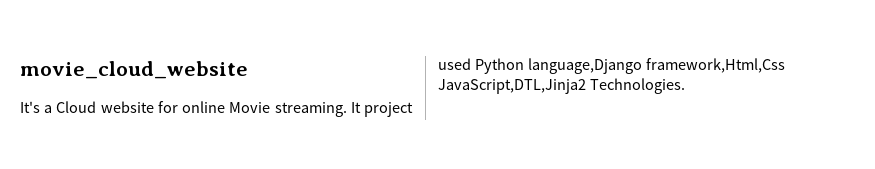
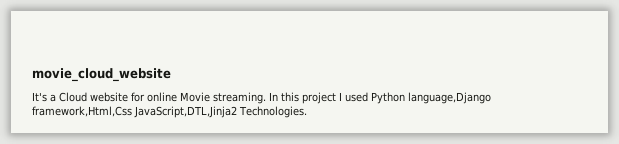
[350,102,413,117] It project -> [269,92,342,104] In this project I

